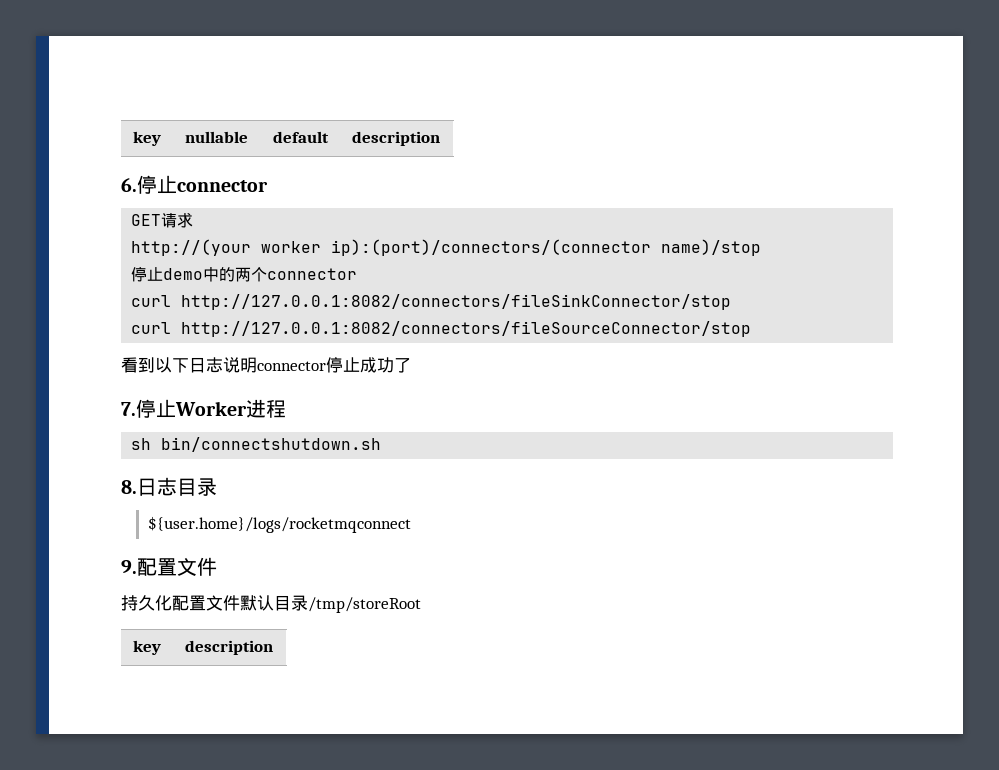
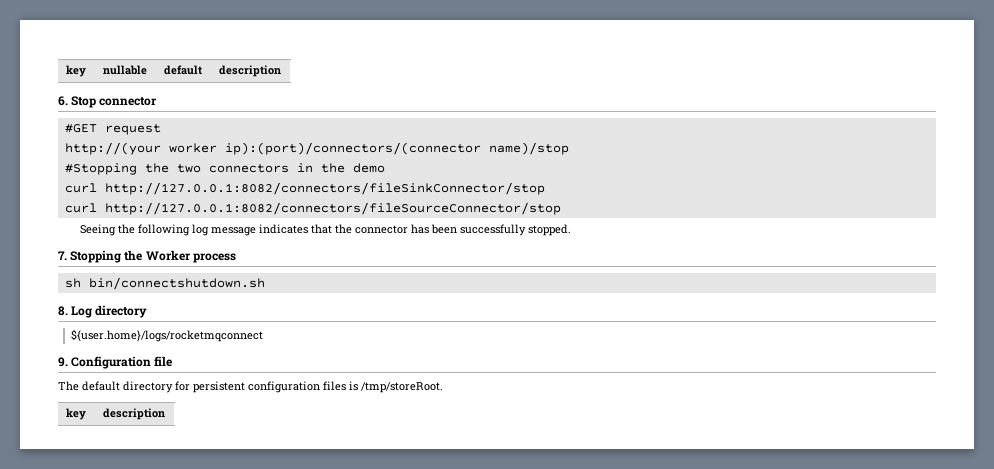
[137,175,268,194] [131,212,194,228] 停止connector // GET请求 -> [71,96,158,108] [64,124,161,135] Stop connector // #GET request
[131,266,358,282] [131,294,732,310] [131,321,752,337] [121,357,411,373] [121,399,286,418] 停止demo中的两个connector // curl http://127.0.0.1:8082/connectors/fileSinkConnector/stop // curl http://127.0.0.1:8082/connectors/fileSourceConnector/stop // 看到以下日志说明connector停止成功了 // 7.停止Worker进程 -> [64,163,385,175] [64,182,545,195] [64,202,561,215] [80,224,572,236] [58,250,236,263] #Stopping the two connectors in the demo // curl http://127.0.0.1:8082/connectors/fileSinkConnector/stop // curl http://127.0.0.1:8082/connectors/fileSourceConnector/stop // Seeing the following log message indicates that the connector has been successfully stopped. // 7. Stopping the Worker process
[137,477,217,496] 日志目录 -> [71,305,148,318] Log directory
[137,557,217,576] [121,595,421,613] 配置文件 // 持久化配置文件默认目录/tmp/storeRoot -> [71,356,173,369] [58,381,443,393] Configuration file // The default directory for persistent configuration files is /tmp/storeRoot.

